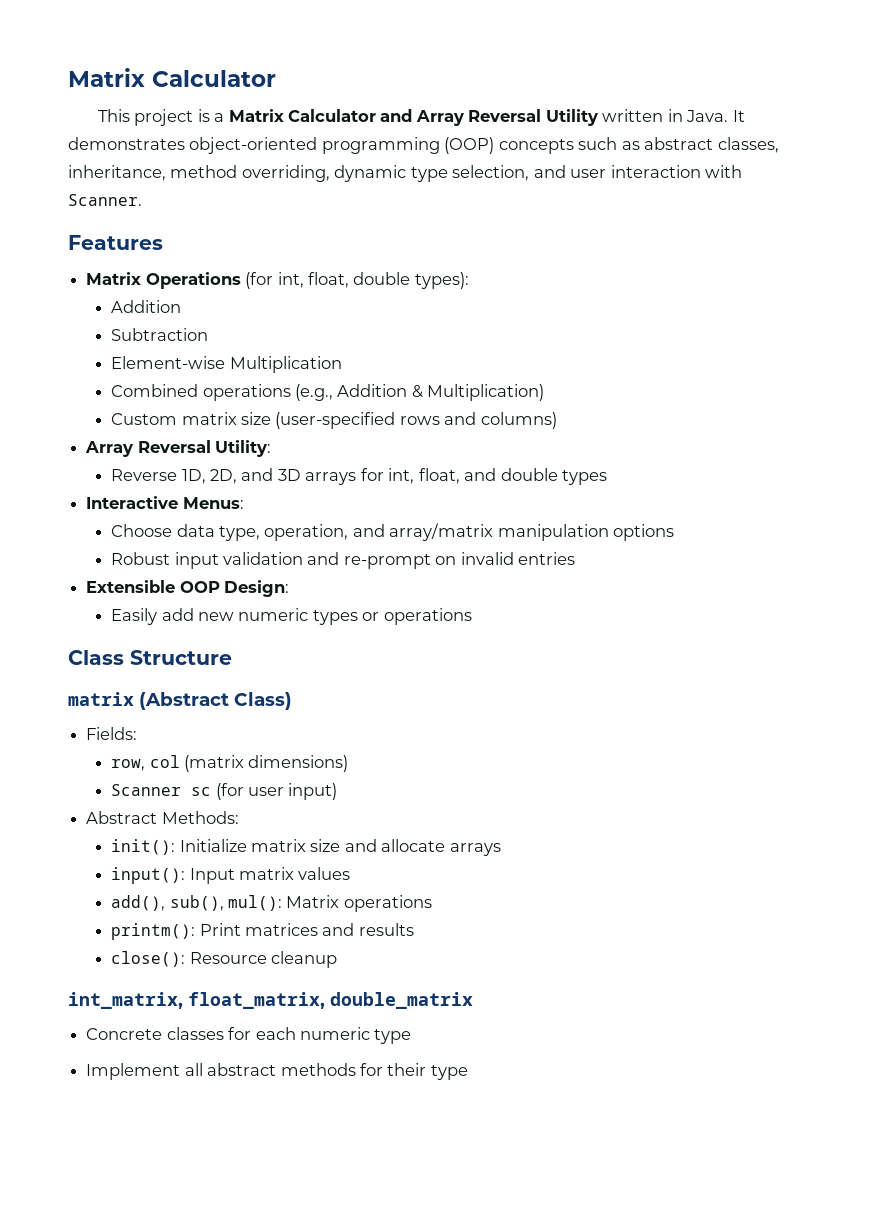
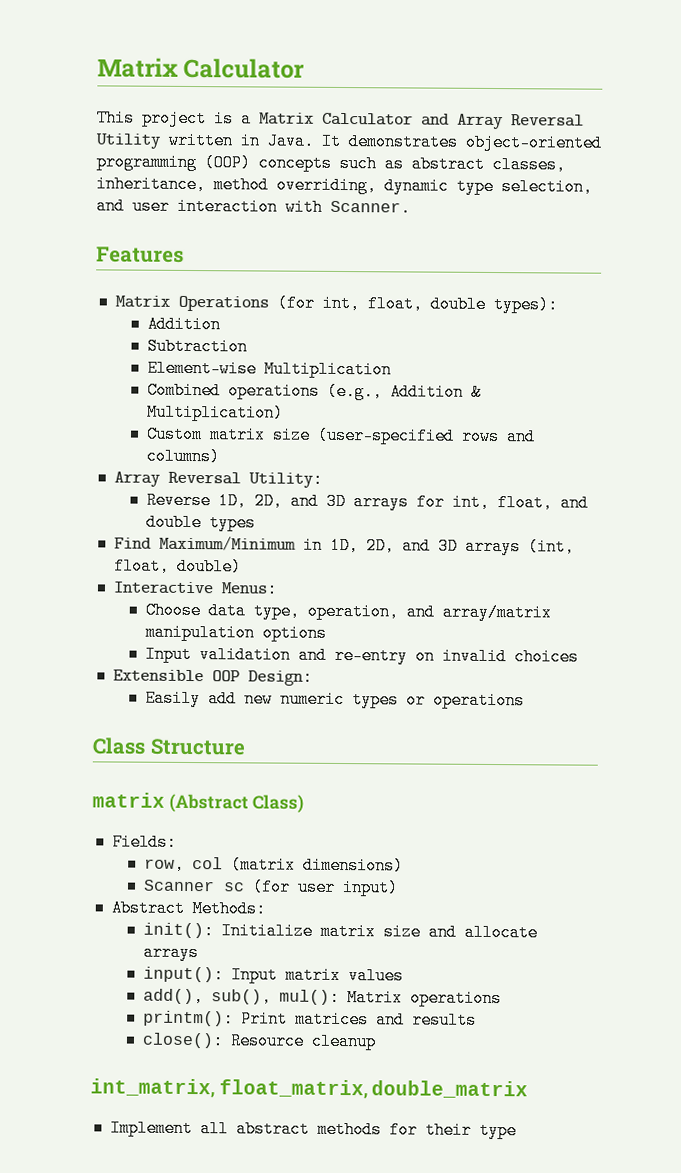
(608, 477) none -> [113,535,575,556] [113,557,242,576] // Find Maximum/Minimum in 1D, 2D, and 3D arrays (int, float, double)
[111,552,219,569] Robust input -> [144,645,192,664] Input
[343,554,431,569] re-prompt -> [333,646,408,665] re-entry
[518,552,576,565] entries -> [513,648,579,666] choices
[86,1027,412,1044] // Concrete classes for each numeric type -> (529, 1089) none

